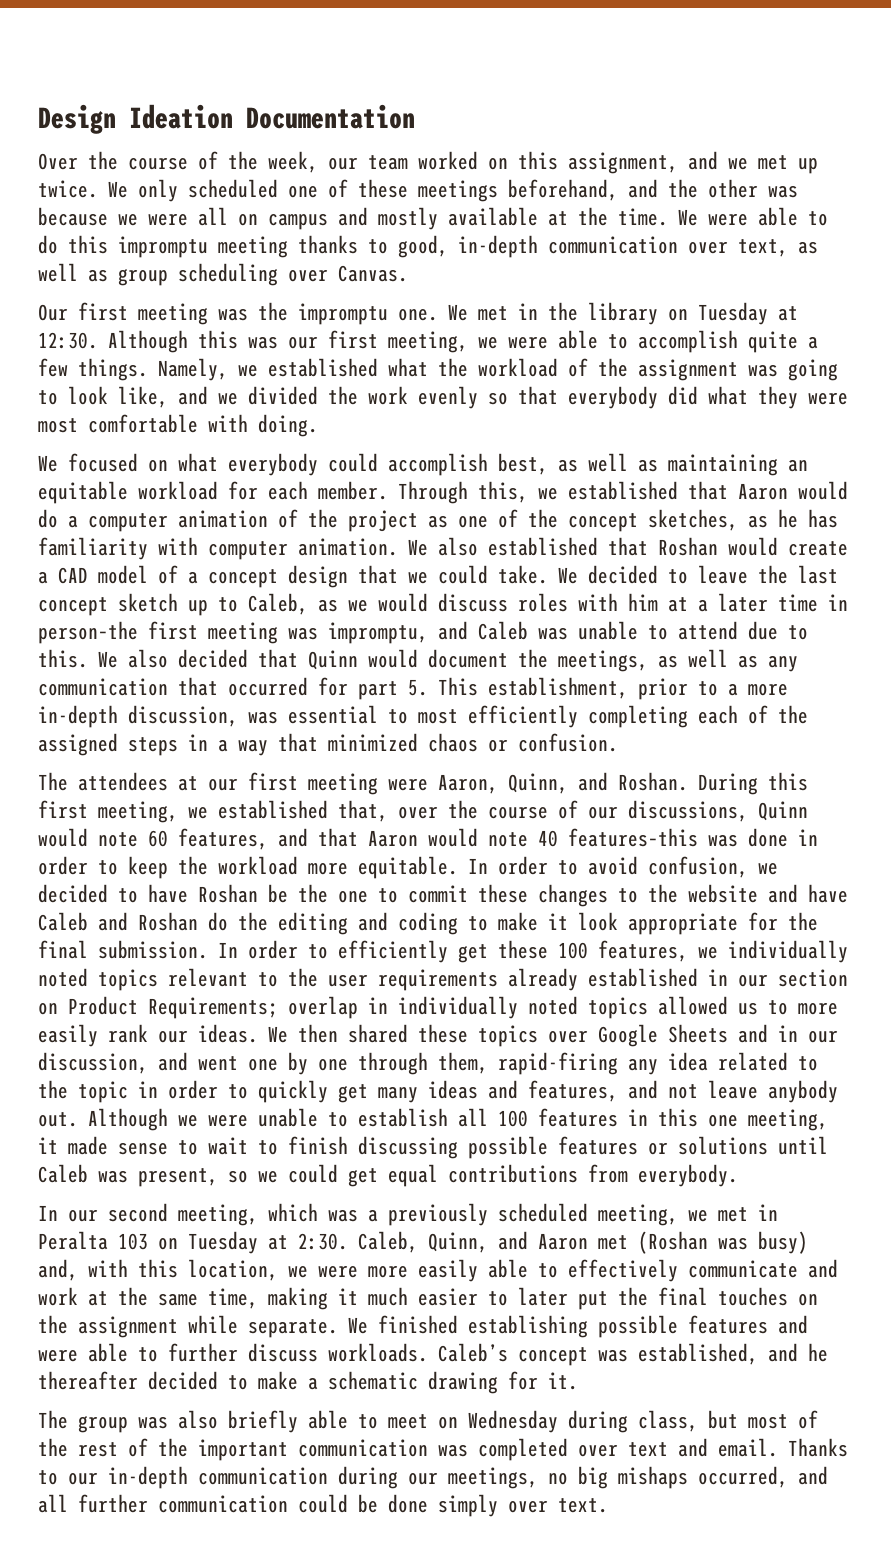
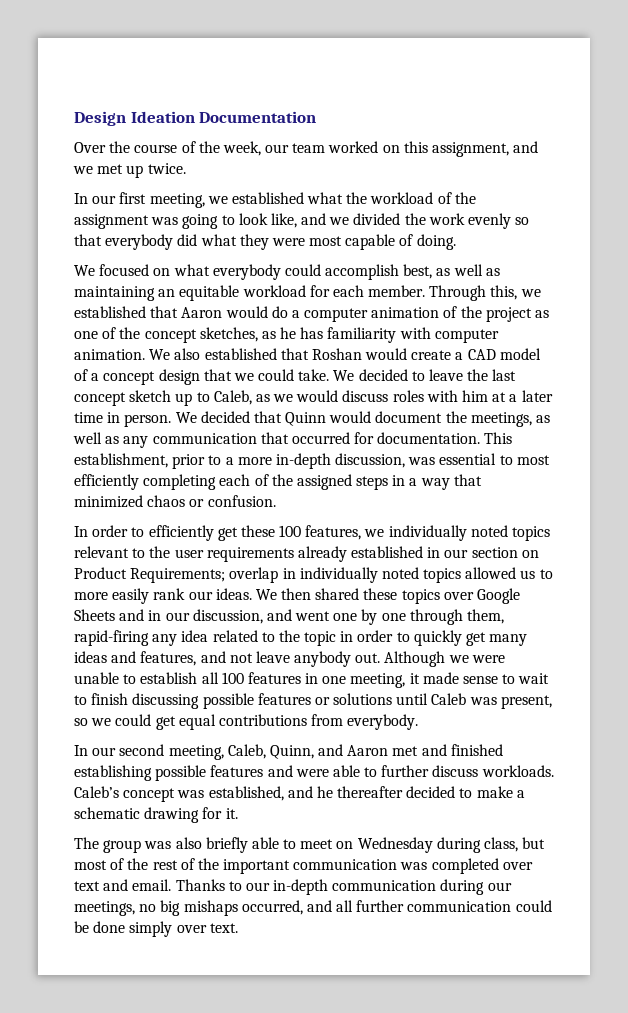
[108,179,798,202] [38,207,828,230] [38,235,818,258] [38,263,408,286] [38,302,798,325] [38,330,818,353] [38,358,228,381] We only scheduled one of these meetings beforehand, and the other was because we were all on campus and mostly available at the time. We were able to do this impromptu meeting thanks to good, in-depth communication over text, as well as group scheduling over Canvas. // Our first meeting was the impromptu one. We met in the library on Tuesday at 12:30. Although this was our first meeting, we were able to accomplish quite a few things. Namely, -> [74,192,205,208] // In our first meeting,
[88,414,248,433] comfortable with -> [345,234,414,250] capable of
[38,621,808,644] [38,649,168,668] person–the first meeting was impromptu, and Caleb was unable to attend due to this. We also -> [124,412,197,427] person. We
[358,679,428,700] part 5. -> [377,432,481,444] documentation.
[38,772,808,795] [38,800,808,823] [38,828,818,850] [38,856,778,879] [38,884,848,907] [38,912,818,935] [38,940,208,959] The attendees at our first meeting were Aaron, Quinn, and Roshan. During this first meeting, we established that, over the course of our discussions, Quinn would note 60 features, and that Aaron would note 40 features–this was done in order to keep the workload more equitable. In order to avoid confusion, we decided to have Roshan be the one to commit these changes to the website and have Caleb and Roshan do the editing and coding to make it look appropriate for the final submission. -> (276, 501) none
[658,1108,698,1127] this -> (319, 678) none
[268,1203,778,1226] [38,1231,348,1254] which was a previously scheduled meeting, we met in Peralta 103 on Tuesday at 2:30. -> (224, 752) none
[638,1231,808,1254] [38,1259,838,1282] [38,1287,818,1310] [38,1315,368,1338] (Roshan was busy) and, with this location, we were more easily able to effectively communicate and work at the same time, making it much easier to later put the final touches on the assignment while separate. We -> [421,744,447,756] and

